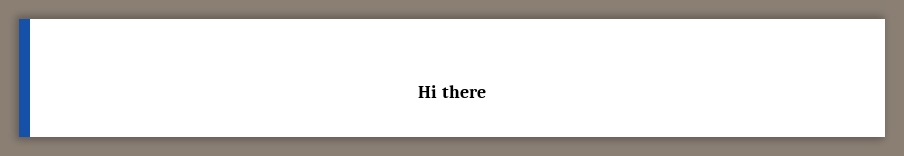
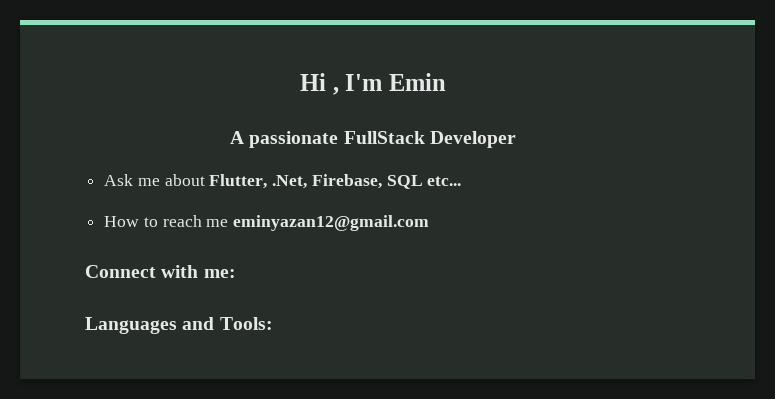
[441,85,486,98] there -> [332,73,446,95] [230,131,516,148] [104,174,462,189] [104,215,430,231] [85,265,236,278] [85,317,273,334] , I'm Emin // A passionate FullStack Developer // Ask me about Flutter, .Net, Firebase, SQL etc... // How to reach me eminyazan12@gmail.com // Connect with me: // Languages and Tools:

